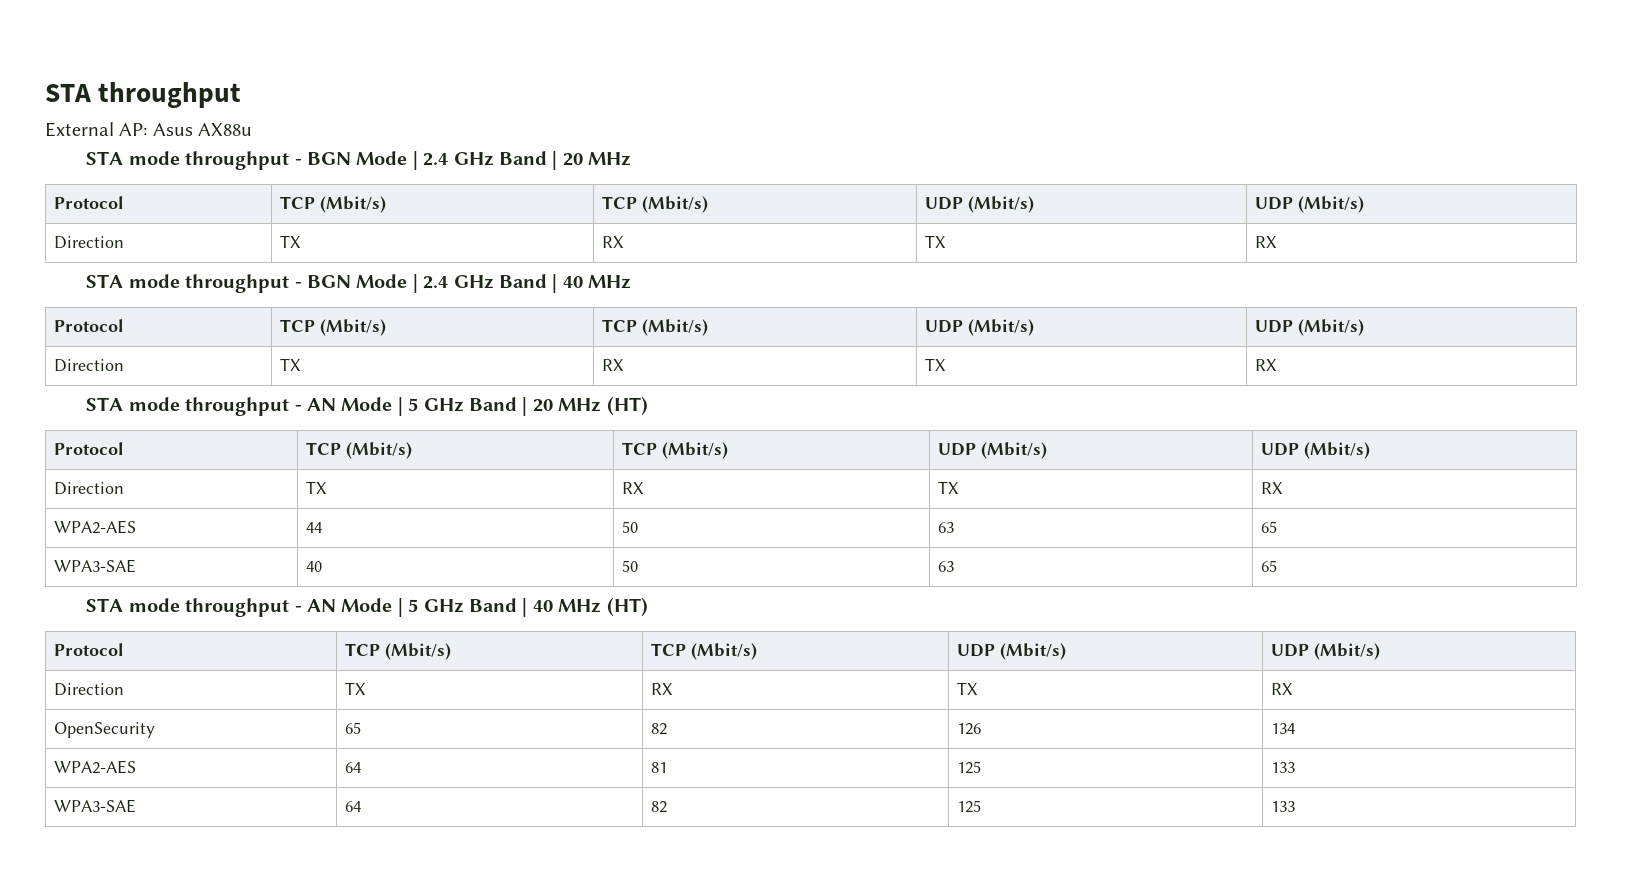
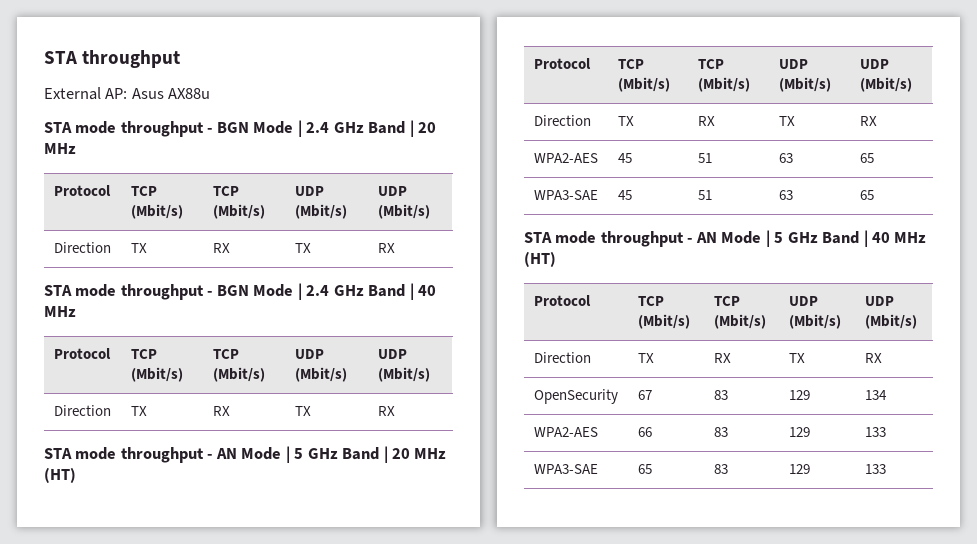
[305,522,322,533] [621,521,638,533] 44 | 50 -> [617,153,632,163] [697,153,712,163] 45 | 51
[305,561,322,572] [621,560,638,572] 40 | 50 -> [617,190,632,200] [697,190,712,200] 45 | 51
[344,722,361,734] [650,723,667,735] [956,723,981,735] 65 | 82 | 126 -> [637,390,652,400] [713,390,728,400] [788,390,810,400] 67 | 83 | 129
[344,762,361,773] [650,762,667,773] [956,761,981,774] 64 | 81 | 125 -> [637,427,652,437] [713,427,728,437] [788,427,810,437] 66 | 83 | 129
[344,801,361,812] [650,801,667,813] [956,800,981,813] 64 | 82 | 125 -> [637,464,652,474] [713,464,728,474] [788,464,810,474] 65 | 83 | 129

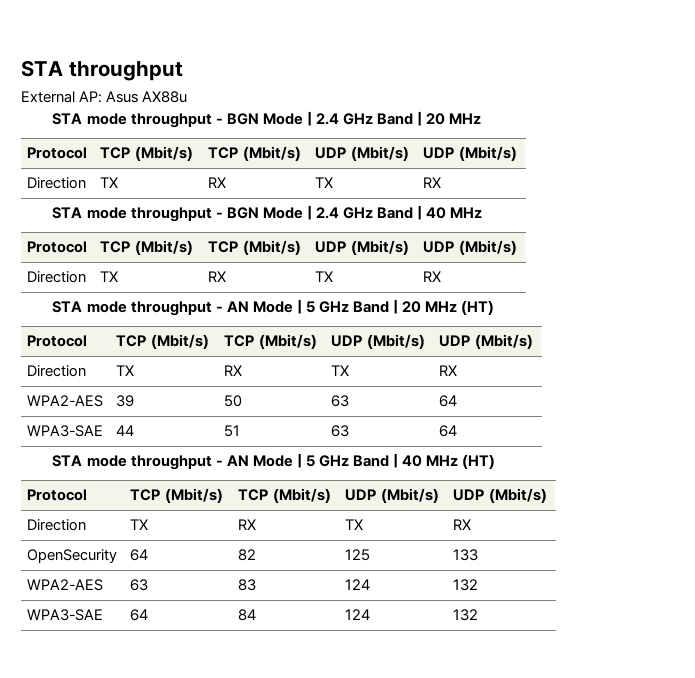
[617,153,632,163] [697,153,712,163] [778,153,793,163] [859,153,874,163] [533,190,598,200] [617,190,632,200] [697,190,712,200] [778,190,793,200] [859,190,874,200] 45 | 51 | 63 | 65 // WPA3-SAE | 45 | 51 | 63 | 65 -> [116,395,135,407] [224,395,243,407] [331,395,350,407] [439,395,458,407] [27,425,104,437] [116,425,135,436] [224,425,241,437] [331,425,350,437] [439,425,458,437] 39 | 50 | 63 | 64 // WPA3-SAE | 44 | 51 | 63 | 64
[637,390,652,400] [713,390,728,400] [788,390,810,400] [864,390,887,400] [533,427,598,437] [637,427,652,437] [713,427,728,437] [788,427,810,437] [864,427,886,437] [533,464,598,474] [637,464,652,474] [713,464,728,474] [788,464,810,474] [864,464,886,474] 67 | 83 | 129 | 134 // WPA2-AES | 66 | 83 | 129 | 133 // WPA3-SAE | 65 | 83 | 129 | 133 -> [130,549,149,561] [238,549,257,561] [345,549,371,561] [453,549,479,561] [27,579,104,591] [130,579,149,591] [238,579,257,591] [345,579,371,590] [453,579,479,591] [27,609,104,621] [130,609,149,621] [238,609,257,621] [345,609,371,620] [453,609,479,621] 64 | 82 | 125 | 133 // WPA2-AES | 63 | 83 | 124 | 132 // WPA3-SAE | 64 | 84 | 124 | 132

